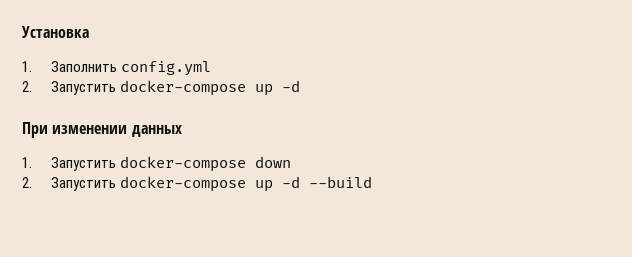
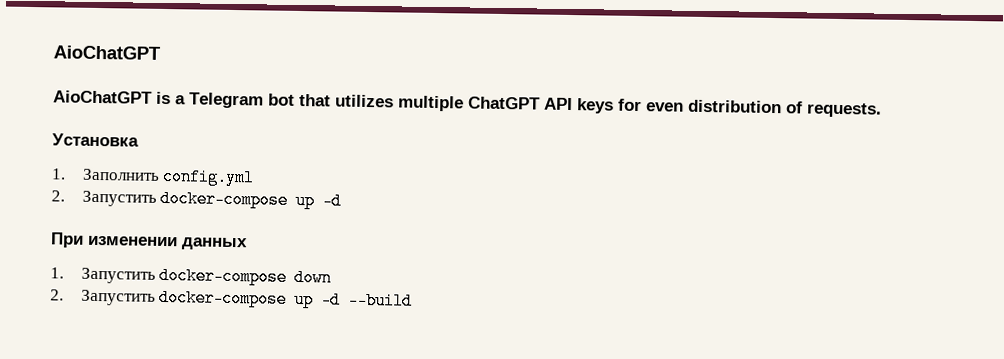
(22, 32) none -> [53,45,161,60] [53,90,882,118] AioChatGPT // AioChatGPT is a Telegram bot that utilizes multiple ChatGPT API keys for even distribution of requests. //

